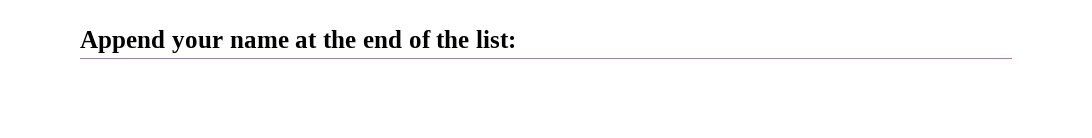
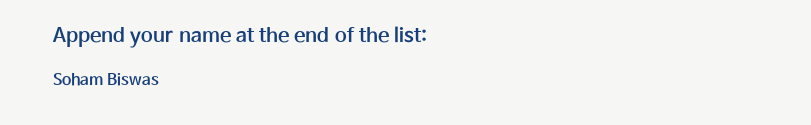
(516, 39) none -> [53,73,160,86] // Soham Biswas

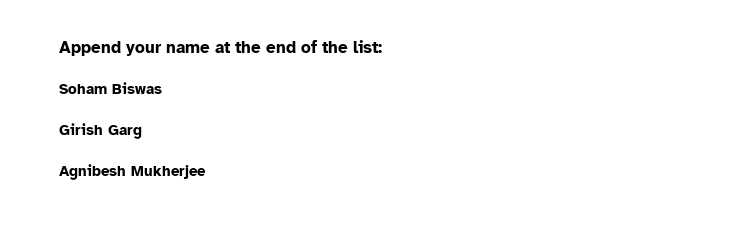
(160, 79) none -> [59,123,142,139] [59,164,206,180] // Girish Garg // Agnibesh Mukherjee

